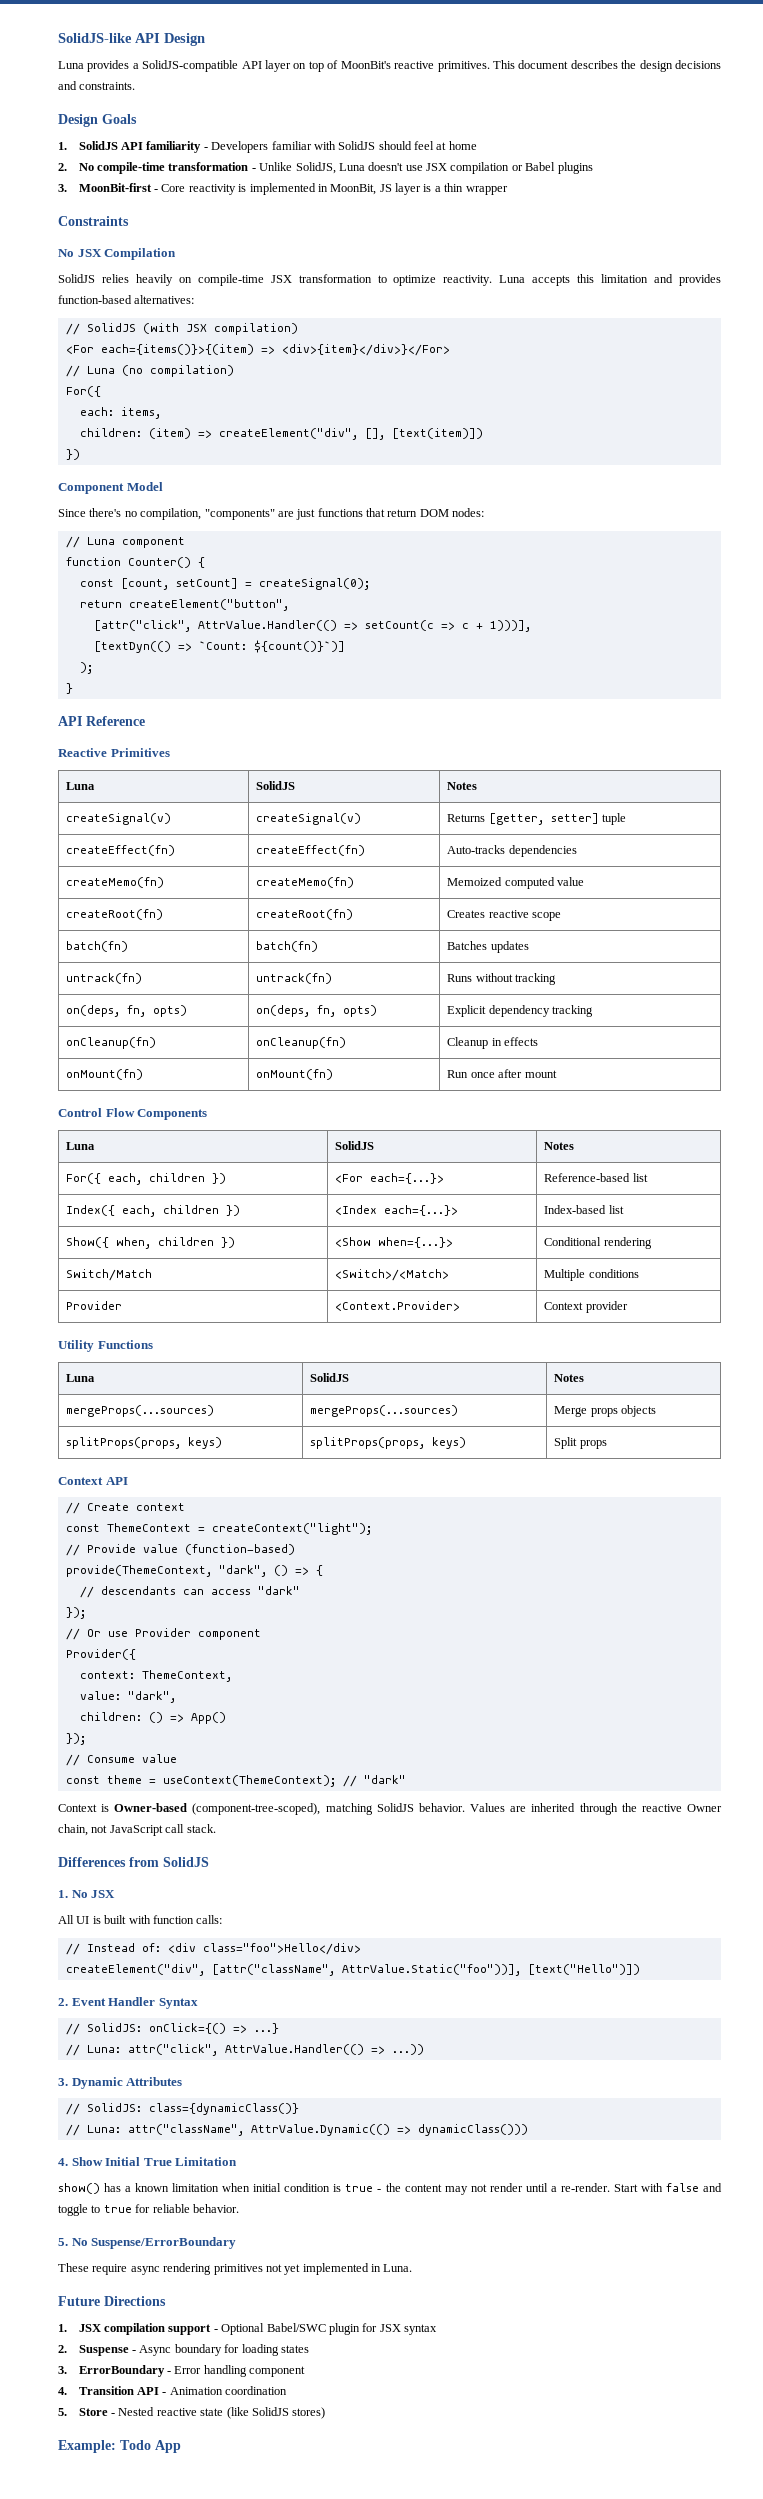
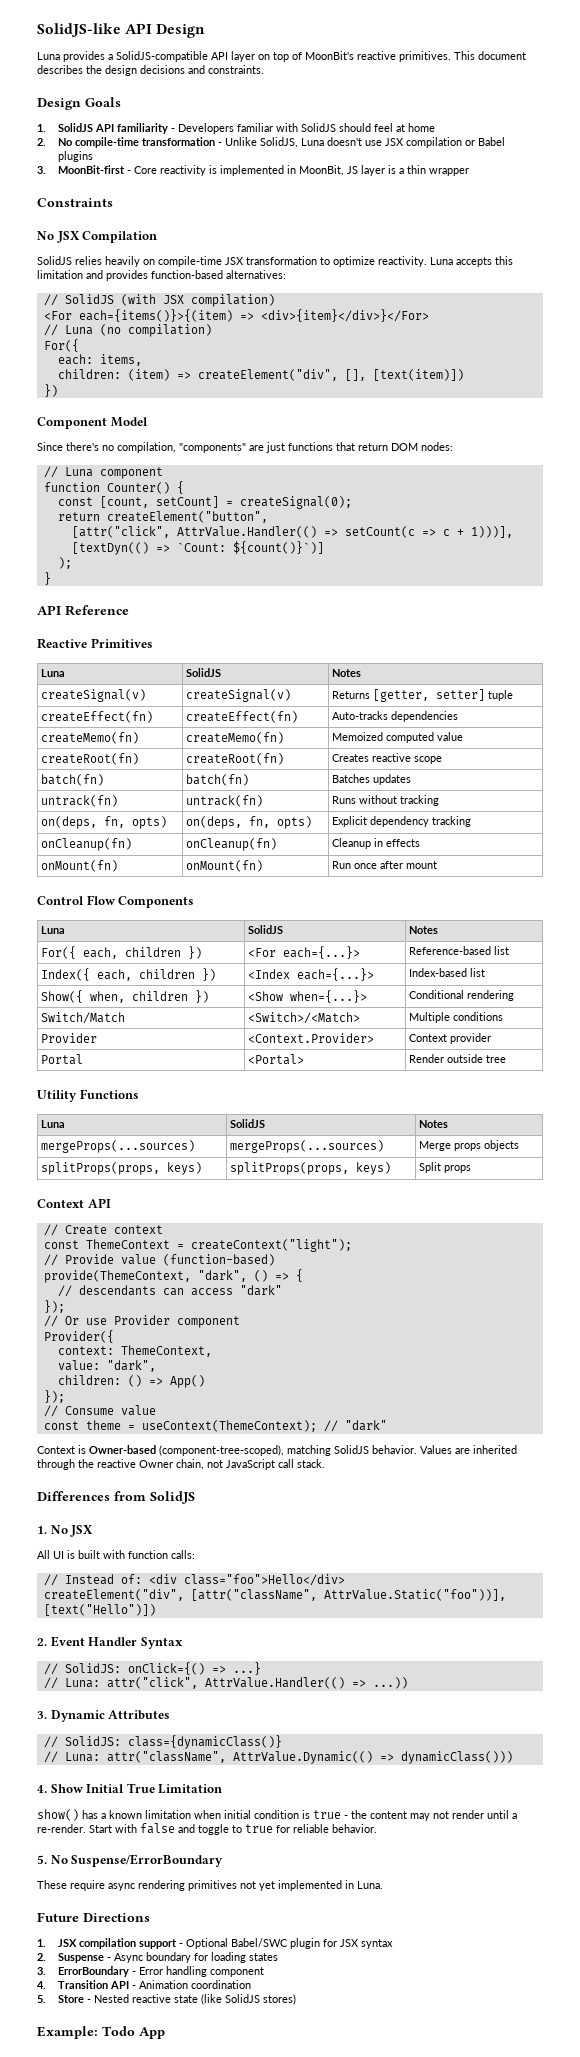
(628, 1307) none -> [41,1054,84,1065] [248,1054,305,1065] [409,1054,507,1063] // Portal | <Portal> | Render outside tree

